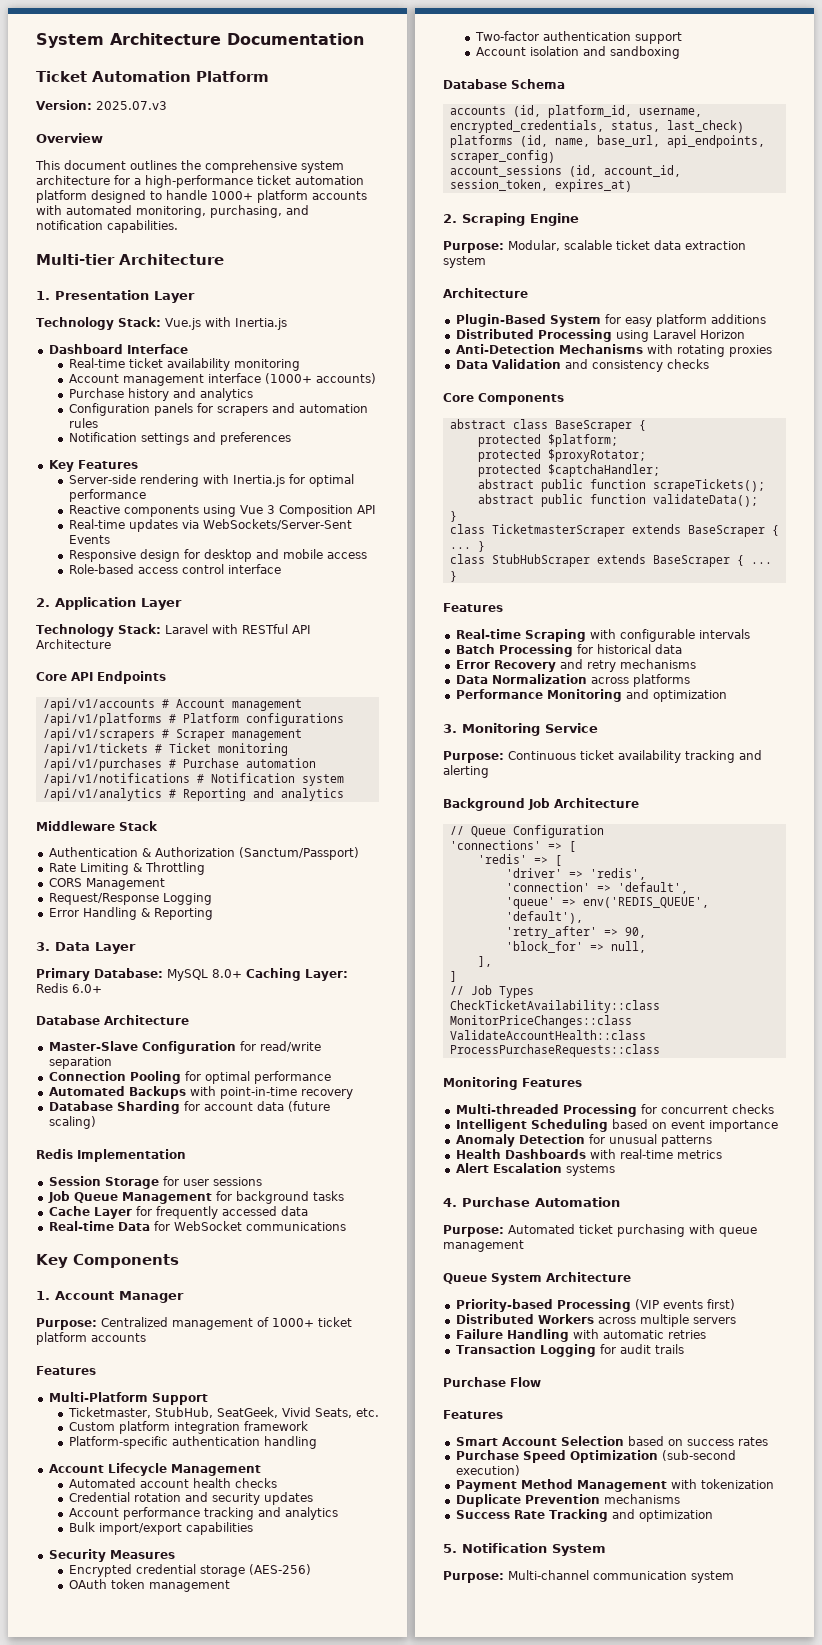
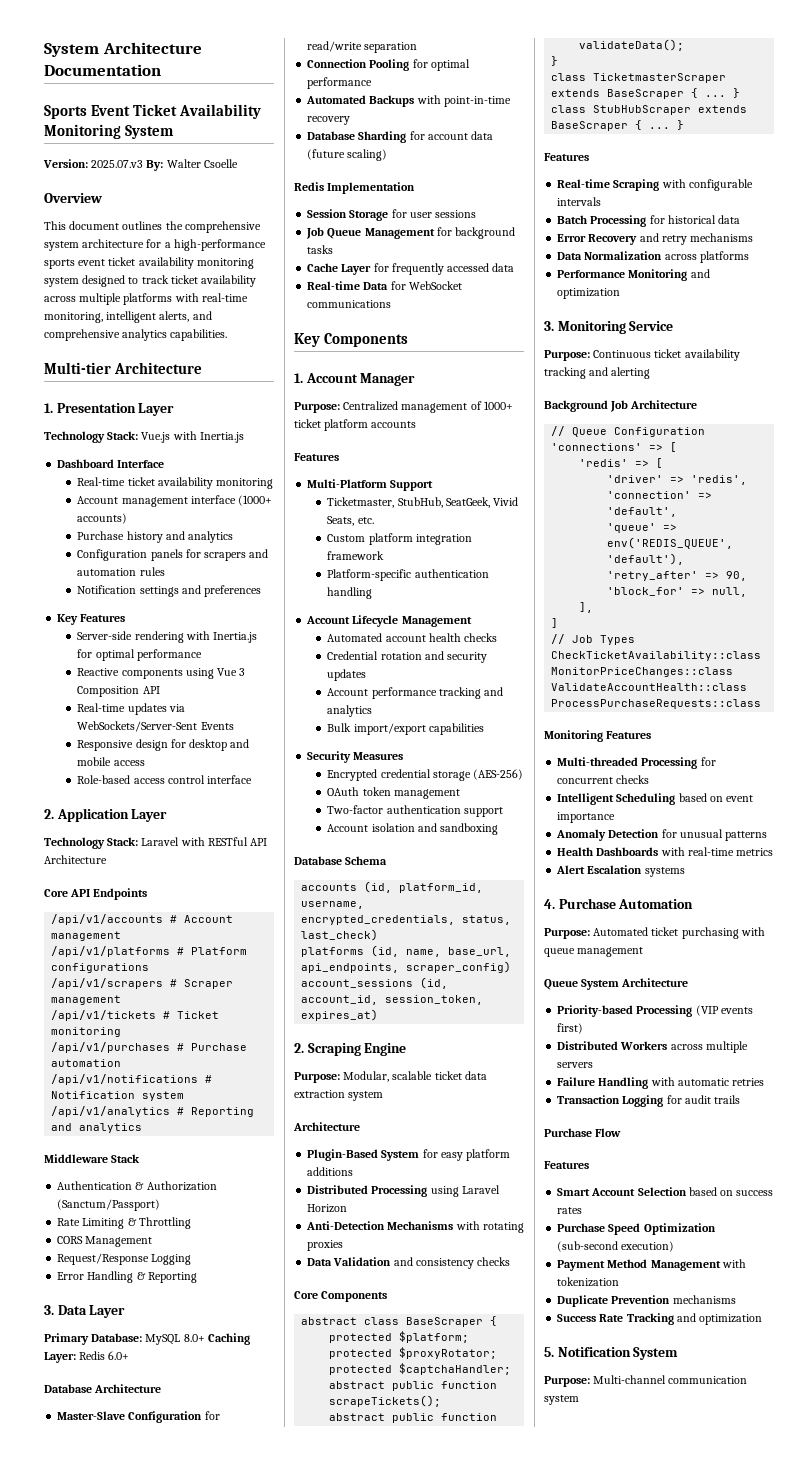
[36,71,269,82] Ticket Automation Platform -> [44,104,262,119] [44,124,175,139] Sports Event Ticket Availability Monitoring System
(167, 105) none -> [146,159,238,171] By: Walter Csoelle
[257,175,364,185] [36,190,367,203] [36,205,309,218] [36,220,103,230] ticket automation platform designed to handle 1000+ platform accounts with automated monitoring, purchasing, and notification -> [44,257,254,269] [44,275,257,287] [44,293,248,305] [44,311,212,323] [44,329,168,341] sports event ticket availability monitoring system designed to track ticket availability across multiple platforms with real-time monitoring, intelligent alerts, and comprehensive analytics

